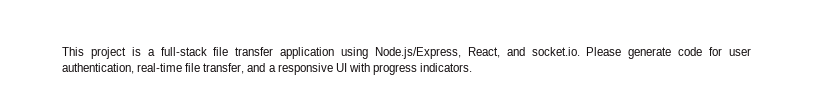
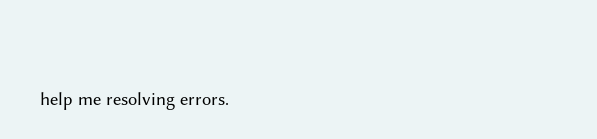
[62,47,751,59] [62,63,473,75] This project is a full-stack file transfer application using Node.js/Express, React, and socket.io. Please generate code for user authentication, real-time file transfer, and a responsive UI with progress indicators. -> [40,92,229,110] help me resolving errors.

